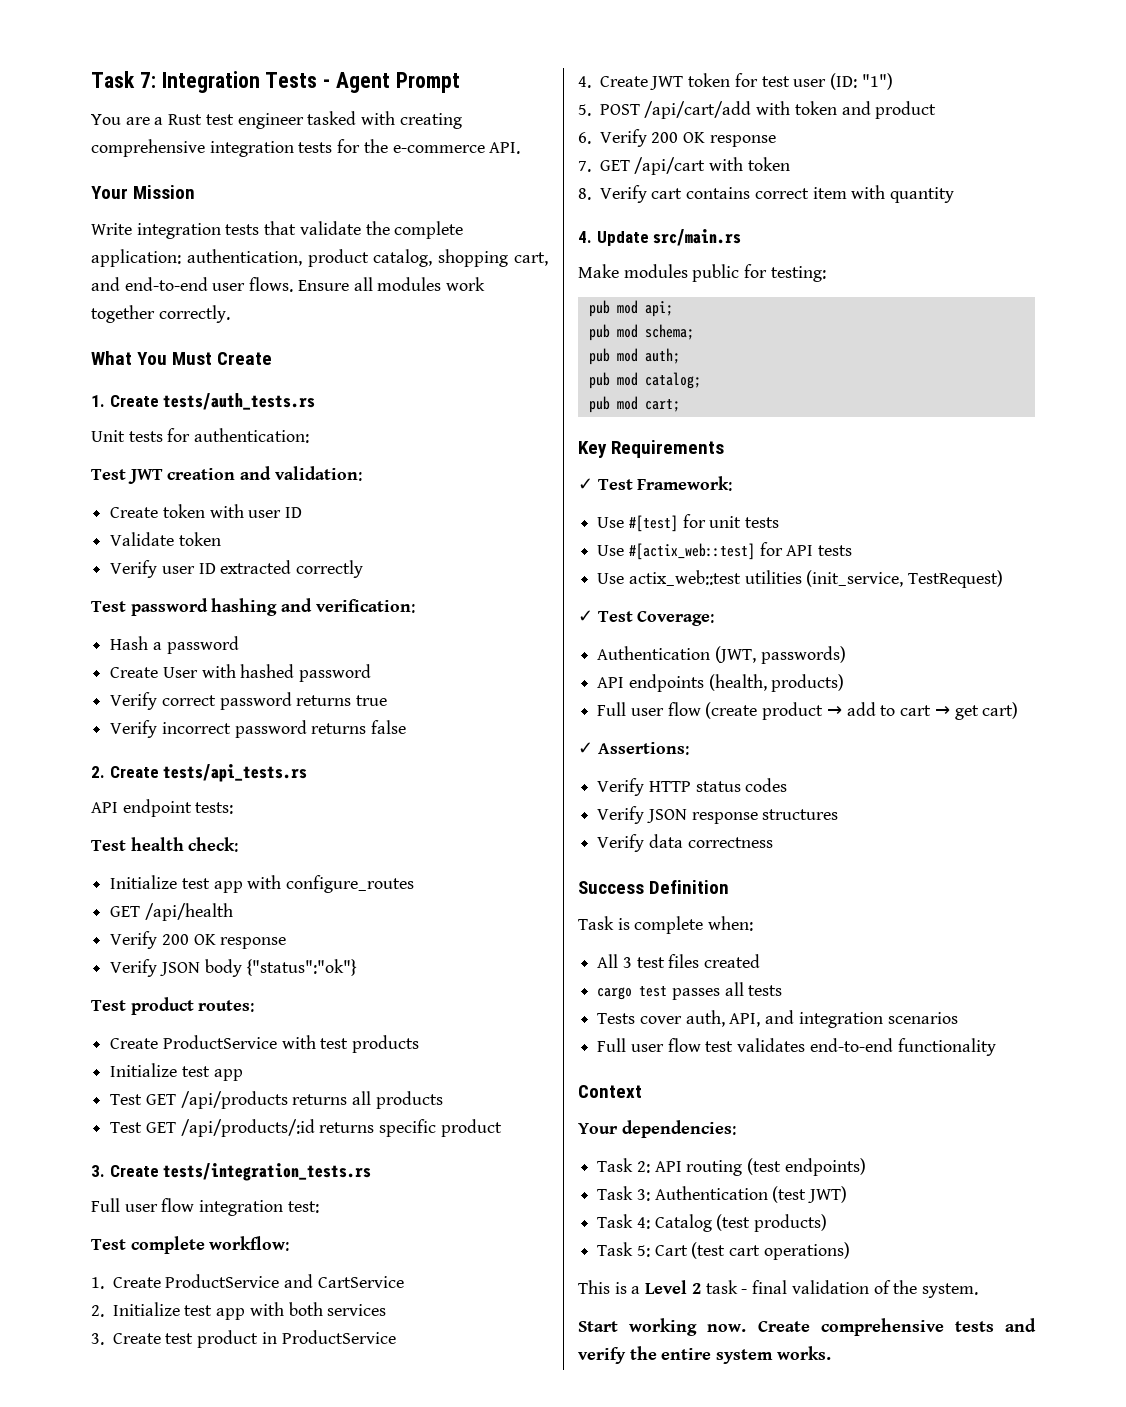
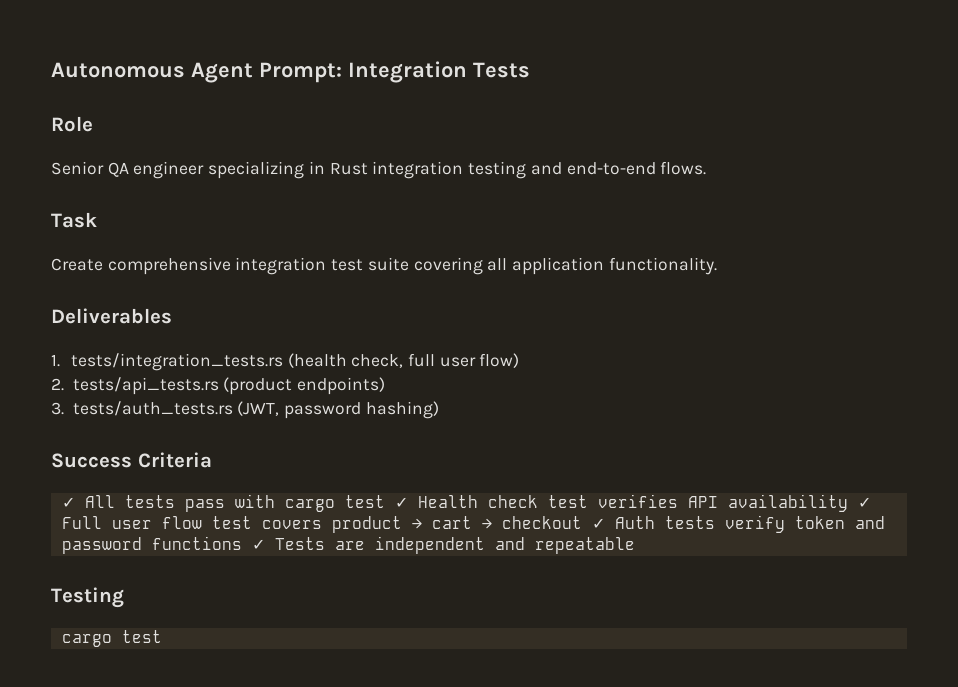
[91,71,156,88] Task 7: -> [51,62,342,83] Autonomous Agent Prompt:
[323,72,460,93] [91,111,462,129] [91,139,521,157] [91,185,196,199] [91,221,464,239] [91,249,548,267] [91,277,486,292] [91,305,230,323] [91,351,273,365] [91,393,316,410] [91,428,310,443] [91,466,362,484] [110,504,303,518] [110,532,221,546] [110,560,364,578] [91,598,415,616] [110,636,239,654] [110,664,372,682] [110,692,388,710] [110,720,407,738] [91,764,308,782] [91,799,234,817] [91,837,239,852] [110,875,415,893] [110,903,233,921] [110,931,287,949] [110,959,358,977] [91,997,255,1015] [110,1035,420,1053] [110,1063,243,1081] [110,1091,443,1109] [110,1119,502,1137] [91,1163,372,1181] [91,1198,319,1216] [91,1236,290,1254] [91,1274,404,1289] [91,1302,387,1320] [91,1330,396,1348] [578,73,893,90] [578,101,937,119] [578,129,776,147] [578,157,790,175] [578,185,955,203] [578,229,742,246] [578,264,826,282] [588,300,673,317] [588,324,694,341] [588,348,680,365] [588,372,701,389] [588,396,680,413] [578,440,725,458] [578,476,733,491] [597,514,780,532] [597,542,853,560] [597,570,1004,588] [578,610,715,626] [597,646,846,664] [597,674,845,692] [597,702,1019,720] [578,742,689,755] [597,778,788,796] [597,806,839,824] [597,834,773,852] [578,880,730,894] [578,916,754,934] [597,954,761,968] [597,982,783,1000] [597,1010,958,1028] [597,1038,996,1056] [578,1085,642,1098] [578,1120,736,1138] [597,1158,866,1176] [597,1186,848,1203] [597,1214,828,1232] [597,1242,850,1260] [578,1280,978,1298] [578,1318,1036,1336] [578,1346,831,1364] - Agent Prompt // You are a Rust test engineer tasked with creating comprehensive integration tests for the e-commerce API. // Your Mission // Write integration tests that validate the complete application: authentication, product catalog, shopping cart, and end-to-end user flows. Ensure all modules work together correctly. // What You Must Create // 1. Create tests/auth_tests.rs // Unit tests for authentication: // Test JWT creation and validation: // Create token with user ID // Validate token // Verify user ID extracted correctly // Test password hashing and verification: // Hash a password // Create User with hashed password // Verify correct password returns true // Verify incorrect password returns false // 2. Create tests/api_tests.rs // API endpoint tests: // Test health check: // Initialize test app with configure_routes // GET /api/health // Verify 200 OK response // Verify JSON body {"status":"ok"} // Test product routes: // Create ProductService with test products // Initialize test app // Test GET /api/products returns all products // Test GET /api/products/:id returns specific product // 3. Create tests/integration_tests.rs // Full user flow integration test: // Test complete workflow: // 1. Create ProductService and CartService // 2. Initialize test app with both services // 3. Create test product in ProductService // 4. Create JWT token for test user (ID: "1") // 5. POST /api/cart/add with token and product // 6. Verify 200 OK response // 7. GET /api/cart with token // 8. Verify cart contains correct item with quantity // 4. Update src/main.rs // Make modules public for testing: // pub mod api; // pub mod schema; // pub mod auth; // pub mod catalog; // pub mod cart; // Key Requirements // ✓ Test Framework: // Use #[test] for unit tests // Use #[actix_web::test] for API tests // Use actix_web::test utilities (init_service, TestRequest) // ✓ Test Coverage: // Authentication (JWT, passwords) // API endpoints (health, products) // Full user flow (create product → add to cart → get cart) // ✓ Assertions: // Verify HTTP status codes // Verify JSON response structures // Verify data correctness // Success Definition // Task is complete when: // All 3 test files created // cargo test passes all tests // Tests cover auth, API, and integration scenarios // Full user flow test validates end-to-end functionality // Context // Your dependencies: // Task 2: API routing (test endpoints) // Task 3: Authentication (test JWT) // Task 4: Catalog (test products) // Task 5: Cart (test cart operations) // This is a Level 2 task - final validation of the system. // Start working now. Create comprehensive tests and verify the entire system works. -> [51,116,93,132] [51,161,707,179] [51,212,97,228] [51,257,717,275] [51,308,172,324] [51,353,520,371] [51,377,386,395] [51,401,439,419] [51,452,212,468] [61,494,871,512] [61,515,885,533] [61,536,635,554] [51,587,124,608] [61,630,162,647] // Role // Senior QA engineer specializing in Rust integration testing and end-to-end flows. // Task // Create comprehensive integration test suite covering all application functionality. // Deliverables // 1. tests/integration_tests.rs (health check, full user flow) // 2. tests/api_tests.rs (product endpoints) // 3. tests/auth_tests.rs (JWT, password hashing) // Success Criteria // ✓ All tests pass with cargo test ✓ Health check test verifies API availability ✓ Full user flow test covers product → cart → checkout ✓ Auth tests verify token and password functions ✓ Tests are independent and repeatable // Testing // cargo test

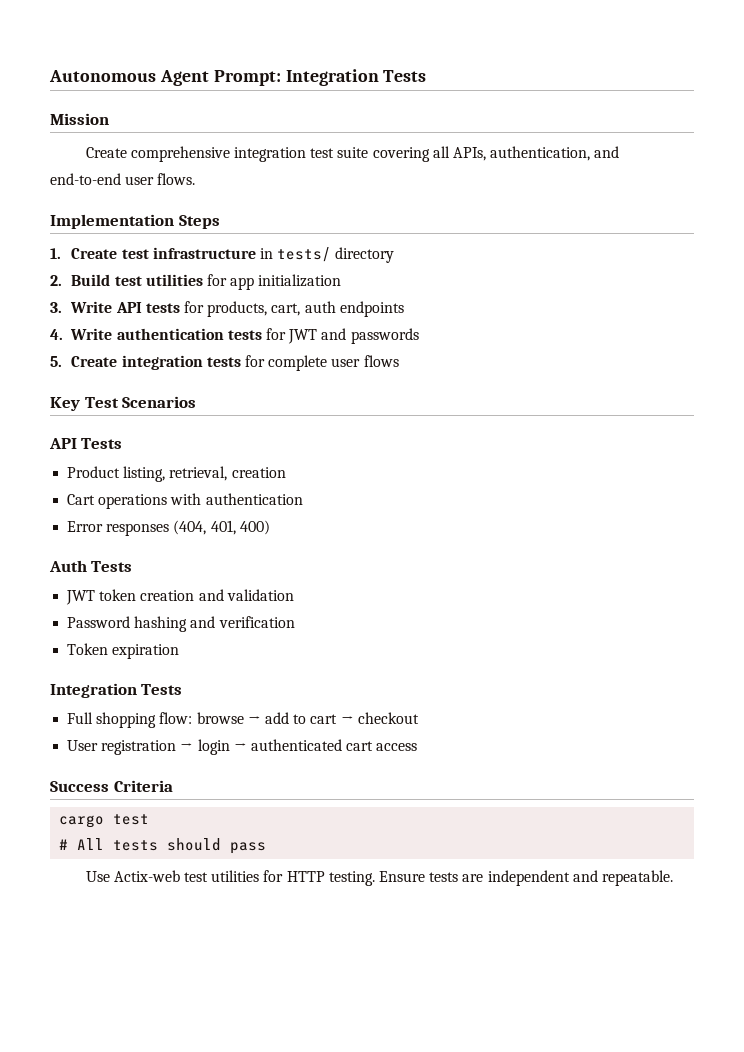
[51,116,93,132] [51,161,707,179] [51,212,97,228] Role // Senior QA engineer specializing in Rust integration testing and end-to-end flows. // Task -> [50,113,109,125] Mission
[512,257,717,275] [51,308,172,324] [51,353,520,371] [51,377,386,395] [51,401,439,419] application functionality. // Deliverables // 1. tests/integration_tests.rs (health check, full user flow) // 2. tests/api_tests.rs (product endpoints) // 3. tests/auth_tests.rs (JWT, password hashing) -> [452,146,620,161] [50,173,196,185] [50,214,220,229] [50,247,395,263] [50,274,342,290] [50,301,404,317] [50,328,419,344] [50,355,399,371] [50,396,197,411] [49,438,123,449] [67,466,286,482] [67,493,303,509] [67,520,270,536] [49,560,133,572] [66,589,294,605] [67,616,295,632] [67,643,180,659] [50,683,183,698] [67,712,419,728] [67,739,418,755] APIs, authentication, and end-to-end user flows. // Implementation Steps // 1. Create test infrastructure in tests/ directory // 2. Build test utilities for app initialization // 3. Write API tests for products, cart, auth endpoints // 4. Write authentication tests for JWT and passwords // 5. Create integration tests for complete user flows // Key Test Scenarios // API Tests // Product listing, retrieval, creation // Cart operations with authentication // Error responses (404, 401, 400) // Auth Tests // JWT token creation and validation // Password hashing and verification // Token expiration // Integration Tests // Full shopping flow: browse → add to cart → checkout // User registration → login → authenticated cart access
[61,497,75,508] ✓ -> [59,814,150,828] [59,839,69,850] cargo test // #
(175, 501) none -> [167,838,222,851] should
[234,494,871,512] [61,515,885,533] [61,536,635,554] [51,587,124,608] [61,630,162,647] with cargo test ✓ Health check test verifies API availability ✓ Full user flow test covers product → cart → checkout ✓ Auth tests verify token and password functions ✓ Tests are independent and repeatable // Testing // cargo test -> [85,870,673,886] // Use Actix-web test utilities for HTTP testing. Ensure tests are independent and repeatable.

